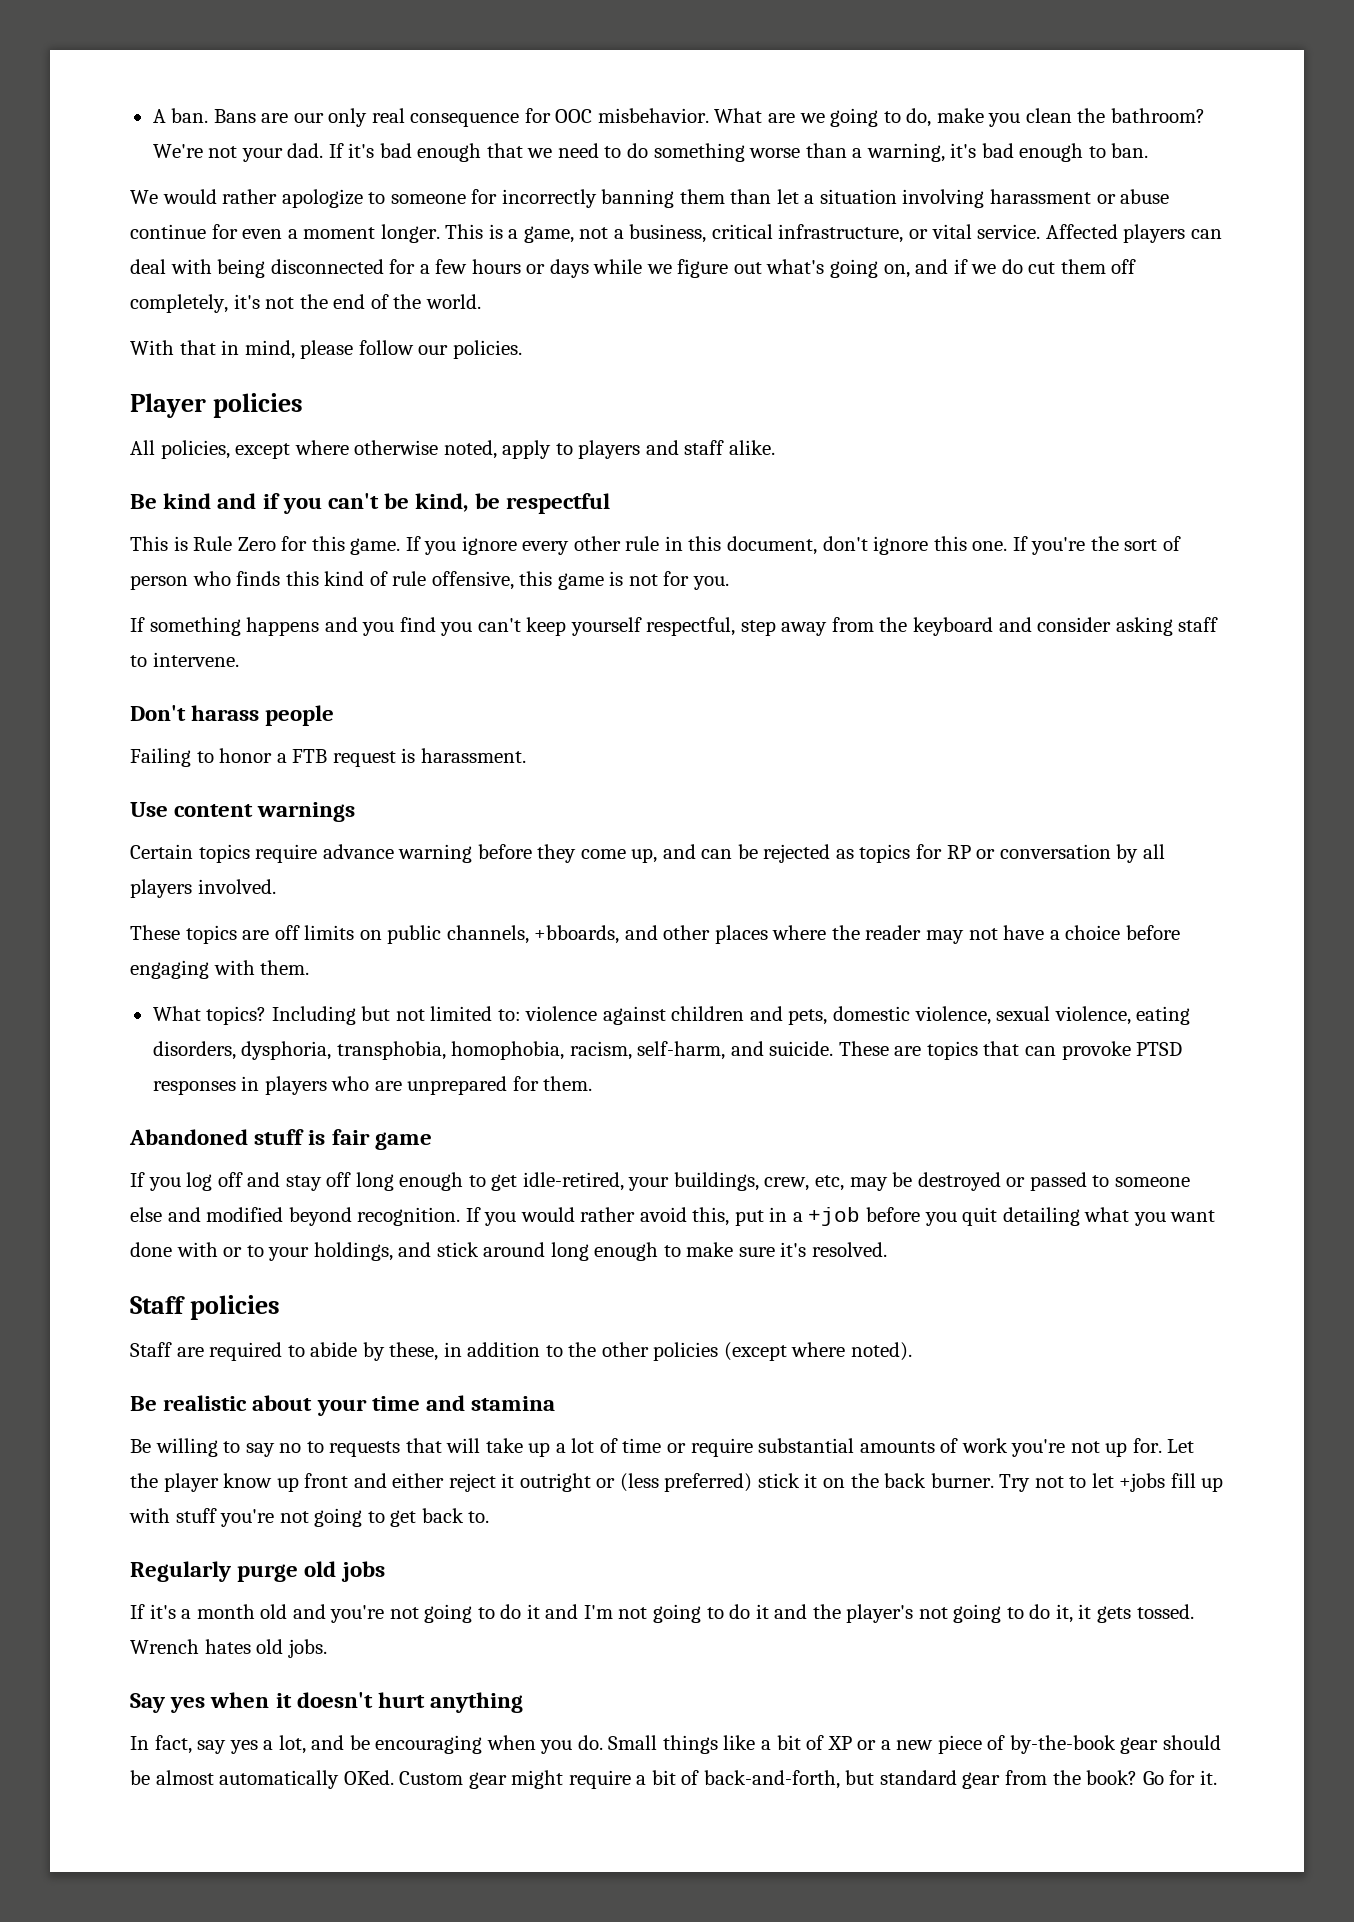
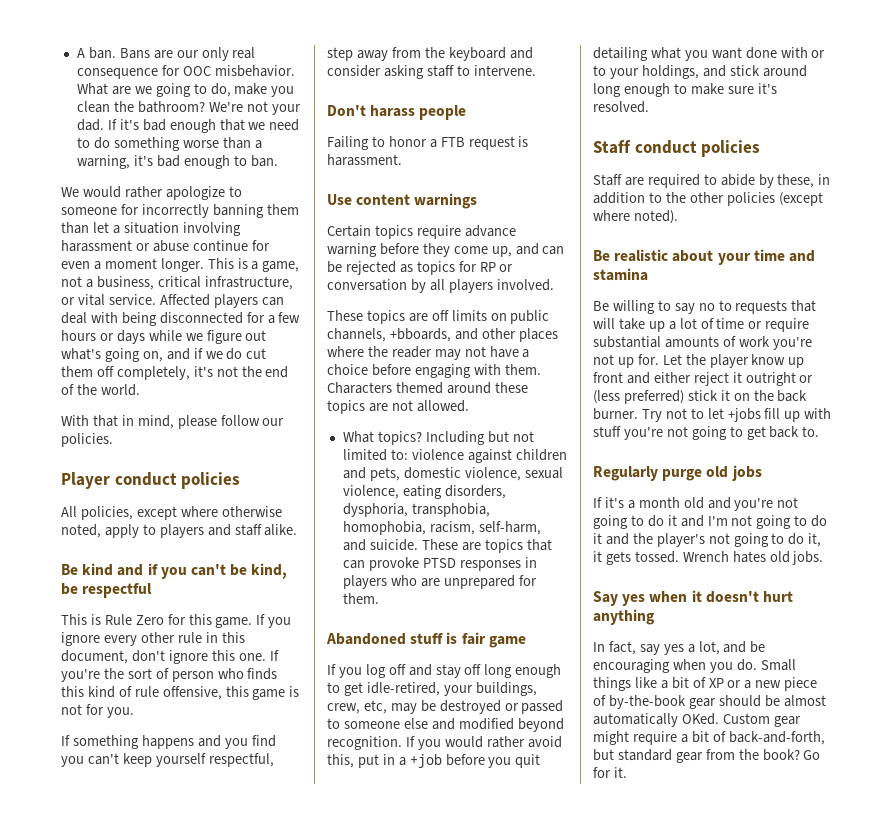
(206, 405) none -> [114,472,177,486] conduct
(310, 967) none -> [327,382,528,394] [327,400,469,414] Characters themed around these topics are not allowed.
(185, 1305) none -> [634,140,697,154] conduct

